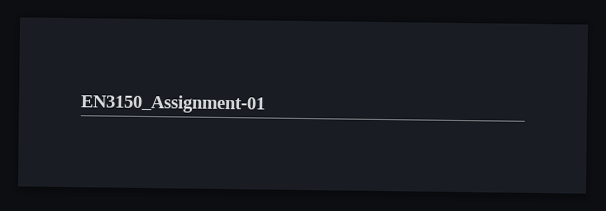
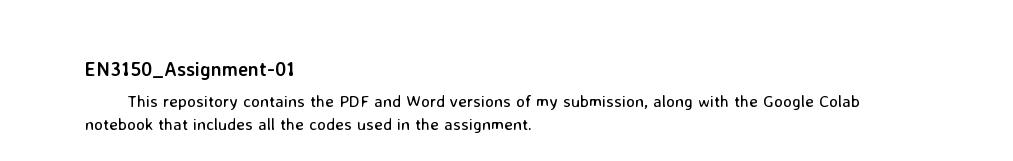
(266, 104) none -> [126,95,860,110] [85,118,532,133] // This repository contains the PDF and Word versions of my submission, along with the Google Colab notebook that includes all the codes used in the assignment.

